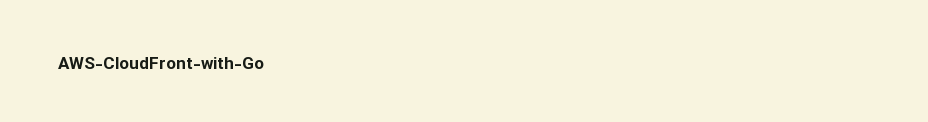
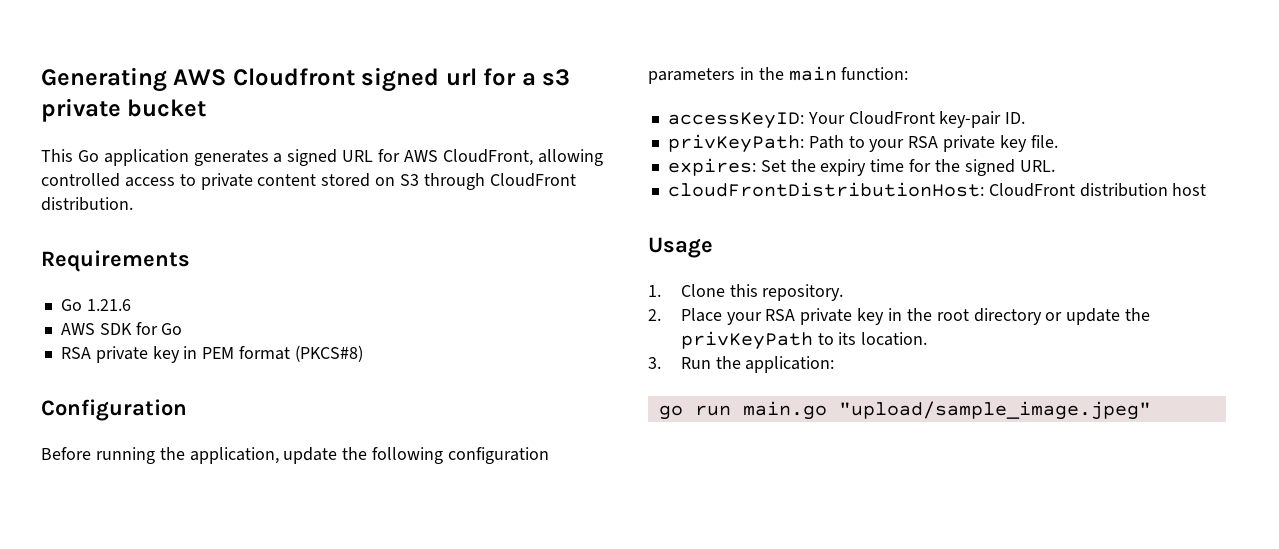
[58,57,264,69] AWS-CloudFront-with-Go -> [41,67,571,92] [41,98,207,122] [41,149,603,166] [41,173,576,190] [41,197,133,211] [41,250,190,272] [60,299,131,311] [60,322,183,335] [60,345,363,363] [41,399,187,421] [41,447,550,464] [648,66,909,84] [667,111,1026,129] [667,134,1058,153] [667,158,1055,176] [667,182,1207,197] [648,237,713,258] [648,284,844,301] [648,308,1151,325] [680,331,928,350] [648,356,835,373] [658,401,1151,420] Generating AWS Cloudfront signed url for a s3 private bucket // This Go application generates a signed URL for AWS CloudFront, allowing controlled access to private content stored on S3 through CloudFront distribution. // Requirements // Go 1.21.6 // AWS SDK for Go // RSA private key in PEM format (PKCS#8) // Configuration // Before running the application, update the following configuration parameters in the main function: // accessKeyID: Your CloudFront key-pair ID. // privKeyPath: Path to your RSA private key file. // expires: Set the expiry time for the signed URL. // cloudFrontDistributionHost: CloudFront distribution host // Usage // 1. Clone this repository. // 2. Place your RSA private key in the root directory or update the privKeyPath to its location. // 3. Run the application: // go run main.go "upload/sample_image.jpeg"

